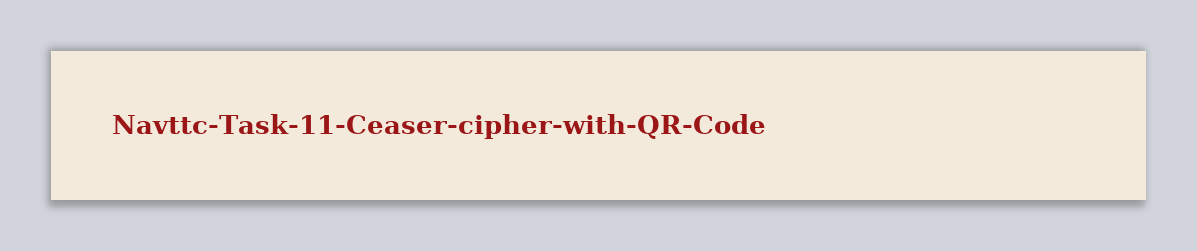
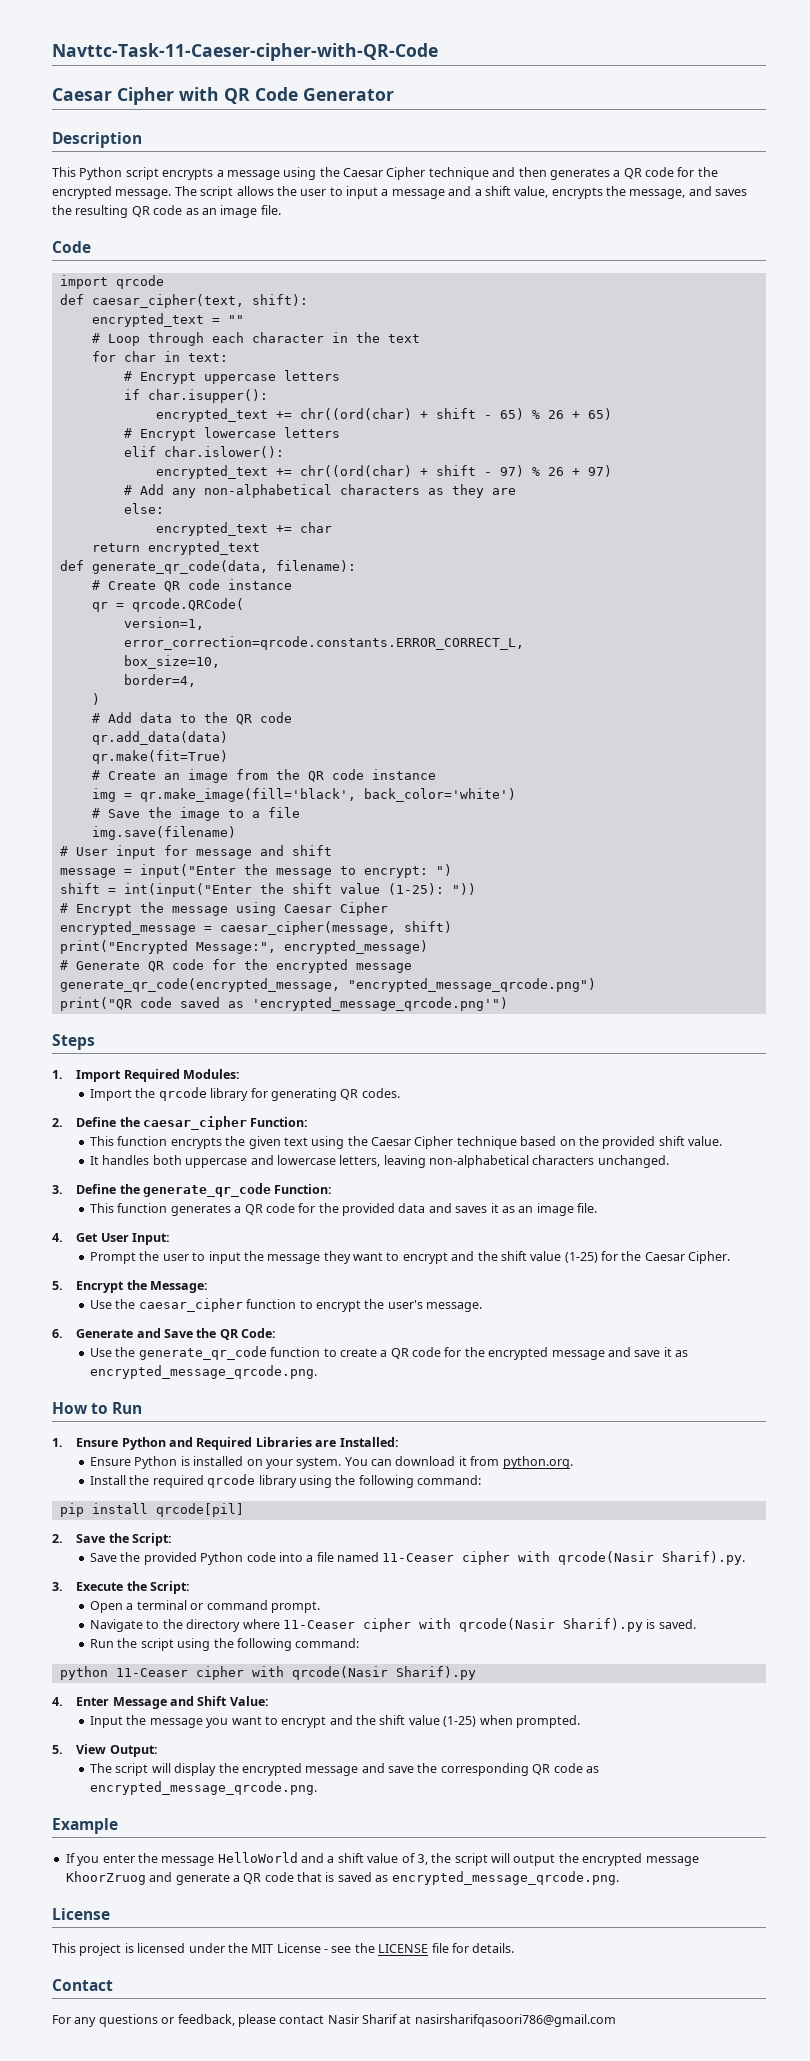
[112,114,766,139] Navttc-Task-11-Ceaser-cipher-with-QR-Code -> [52,43,438,61] [52,87,394,105] [52,132,142,148] [52,167,718,180] [52,186,748,199] [52,205,281,218] [52,241,91,253] [59,275,164,289] [59,294,308,308] [91,313,244,327] [91,332,420,346] [91,351,228,362] [123,370,340,384] [123,389,268,403] [155,408,612,422] [123,427,340,441] [123,446,284,458] [155,465,612,479] [123,484,516,498] [123,503,164,514] [155,522,332,536] [91,541,260,555] [59,560,356,574] [91,579,292,592] [91,598,244,612] [123,617,204,630] [123,636,524,650] [123,655,220,669] [123,674,196,687] [91,693,100,705] [91,712,292,725] [91,731,228,745] [91,750,228,764] [91,769,436,783] [91,788,516,802] [91,807,300,821] [91,826,236,840] [59,845,332,859] [59,864,452,878] [59,883,476,897] [59,902,388,916] [59,921,452,935] [59,940,428,954] [59,959,412,973] [59,978,596,992] [59,997,508,1011] [52,1034,95,1050] [52,1069,241,1082] [90,1087,400,1101] [52,1116,309,1130] [90,1136,723,1149] [90,1155,669,1168] [52,1183,333,1197] [90,1203,598,1216] [52,1233,171,1245] [90,1251,731,1264] [52,1280,209,1293] [90,1298,483,1312] [52,1328,277,1340] [90,1346,689,1360] [90,1365,318,1379] [52,1402,143,1414] [52,1437,399,1450] [90,1456,573,1469] [90,1474,482,1488] [59,1503,244,1517] [52,1533,173,1546] [90,1551,746,1565] [52,1581,191,1594] [90,1600,320,1613] [90,1618,696,1632] [90,1638,360,1651] [59,1666,476,1680] [52,1696,269,1709] [90,1715,580,1728] [52,1744,158,1757] [90,1763,599,1776] [90,1781,318,1795] [52,1818,118,1834] [65,1852,699,1866] [65,1871,619,1885] [52,1908,110,1920] [52,1943,515,1956] [52,1979,113,1991] [52,2014,616,2027] Navttc-Task-11-Caeser-cipher-with-QR-Code // Caesar Cipher with QR Code Generator // Description // This Python script encrypts a message using the Caesar Cipher technique and then generates a QR code for the encrypted message. The script allows the user to input a message and a shift value, encrypts the message, and saves the resulting QR code as an image file. // Code // import qrcode // def caesar_cipher(text, shift): // encrypted_text = "" // # Loop through each character in the text // for char in text: // # Encrypt uppercase letters // if char.isupper(): // encrypted_text += chr((ord(char) + shift - 65) % 26 + 65) // # Encrypt lowercase letters // elif char.islower(): // encrypted_text += chr((ord(char) + shift - 97) % 26 + 97) // # Add any non-alphabetical characters as they are // else: // encrypted_text += char // return encrypted_text // def generate_qr_code(data, filename): // # Create QR code instance // qr = qrcode.QRCode( // version=1, // error_correction=qrcode.constants.ERROR_CORRECT_L, // box_size=10, // border=4, // ) // # Add data to the QR code // qr.add_data(data) // qr.make(fit=True) // # Create an image from the QR code instance // img = qr.make_image(fill='black', back_color='white') // # Save the image to a file // img.save(filename) // # User input for message and shift // message = input("Enter the message to encrypt: ") // shift = int(input("Enter the shift value (1-25): ")) // # Encrypt the message using Caesar Cipher // encrypted_message = caesar_cipher(message, shift) // print("Encrypted Message:", encrypted_message) // # Generate QR code for the encrypted message // generate_qr_code(encrypted_message, "encrypted_message_qrcode.png") // print("QR code saved as 'encrypted_message_qrcode.png'") // Steps // 1. Import Required Modules: // Import the qrcode library for generating QR codes. // 2. Define the caesar_cipher Function: // This function encrypts the given text using the Caesar Cipher technique based on the provided shift value. // It handles both uppercase and lowercase letters, leaving non-alphabetical characters unchanged. // 3. Define the generate_qr_code Function: // This function generates a QR code for the provided data and saves it as an image file. // 4. Get User Input: // Prompt the user to input the message they want to encrypt and the shift value (1-25) for the Caesar Cipher. // 5. Encrypt the Message: // Use the caesar_cipher function to encrypt the user's message. // 6. Generate and Save the QR Code: // Use the generate_qr_code function to create a QR code for the encrypted message and save it as encrypted_message_qrcode.png. // How to Run // 1. Ensure Python and Required Libraries are Installed: // Ensure Python is installed on your system. You can download it from python.org. // Install the required qrcode library using the following command: // pip install qrcode[pil] // 2. Save the Script: // Save the provided Python code into a file named 11-Ceaser cipher with qrcode(Nasir Sharif).py. // 3. Execute the Script: // Open a terminal or command prompt. // Navigate to the directory where 11-Ceaser cipher with qrcode(Nasir Sharif).py is saved. // Run the script using the following command: // python 11-Ceaser cipher with qrcode(Nasir Sharif).py // 4. Enter Message and Shift Value: // Input the message you want to encrypt and the shift value (1-25) when prompted. // 5. View Output: // The script will display the encrypted message and save the corresponding QR code as encrypted_message_qrcode.png. // Example // If you enter the message HelloWorld and a shift value of 3, the script will output the encrypted message KhoorZruog and generate a QR code that is saved as encrypted_message_qrcode.png. // License // This project is licensed under the MIT License - see the LICENSE file for details. // Contact // For any questions or feedback, please contact Nasir Sharif at nasirsharifqasoori786@gmail.com

